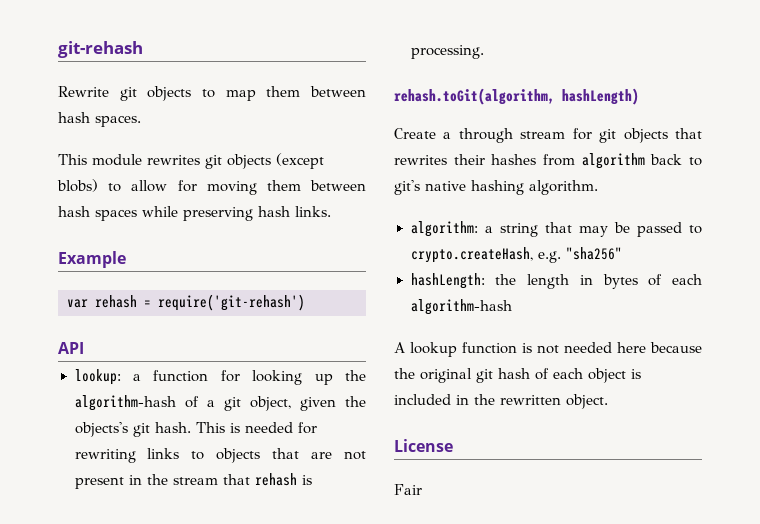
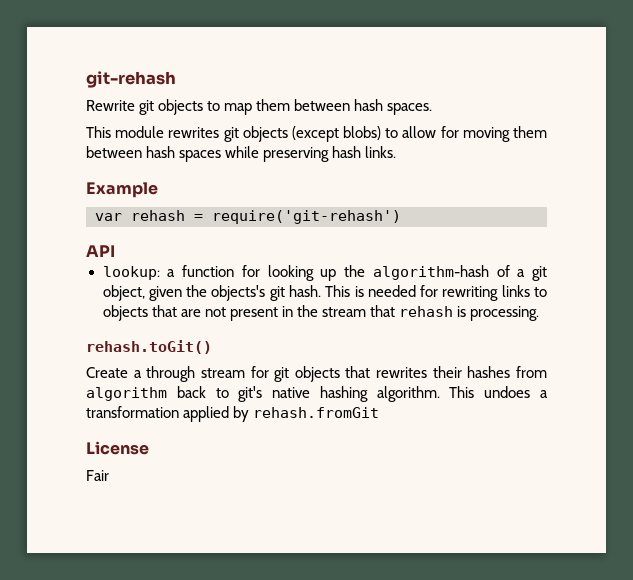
[394,88,639,105] rehash.toGit(algorithm, hashLength) -> [86,340,212,354] rehash.toGit()
[410,221,702,237] [410,247,622,263] [410,273,702,289] [410,299,512,315] [394,342,702,357] [394,368,641,383] [394,394,608,409] // algorithm: a string that may be passed to crypto.createHash, e.g. "sha256" // hashLength: the length in bytes of each algorithm-hash // A lookup function is not needed here because the original git hash of each object is included in the rewritten object. -> [449,386,548,398] [86,406,380,422] This undoes a transformation applied by rehash.fromGit

